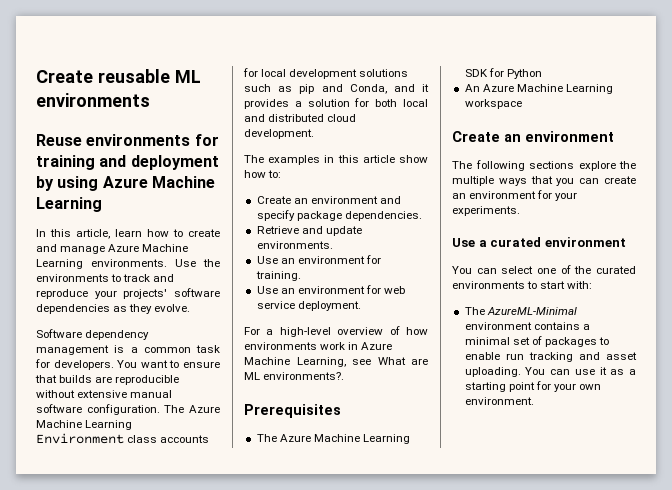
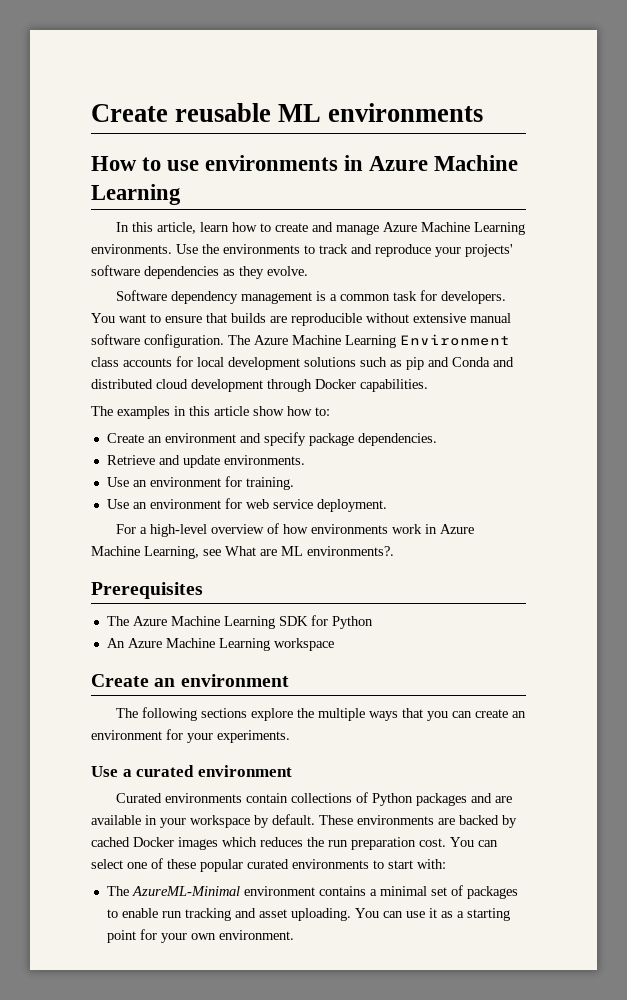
[36,134,219,146] [36,155,219,170] [36,176,99,191] Reuse environments for training and deployment by using -> [91,155,364,171] How to use environments in
[349,84,429,94] [244,98,428,109] [244,114,357,122] [244,129,314,139] Conda, and it provides a solution for both local and distributed cloud development. -> [452,357,514,367] [91,379,428,392] Conda and distributed cloud development through Docker capabilities.
(626, 242) none -> [116,792,513,806] [91,814,517,828] [91,837,446,850] Curated environments contain collections of Python packages and are available in your workspace by default. These environments are backed by cached Docker images which reduces the run preparation cost.
[574,266,592,274] the -> [167,859,243,872] these popular

